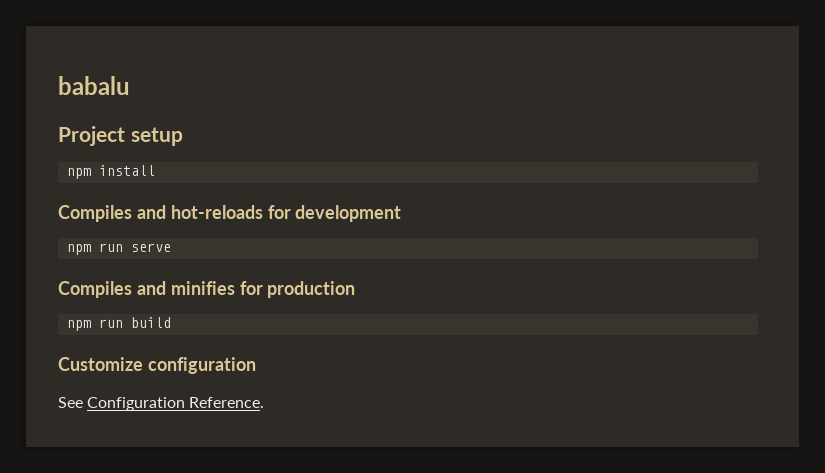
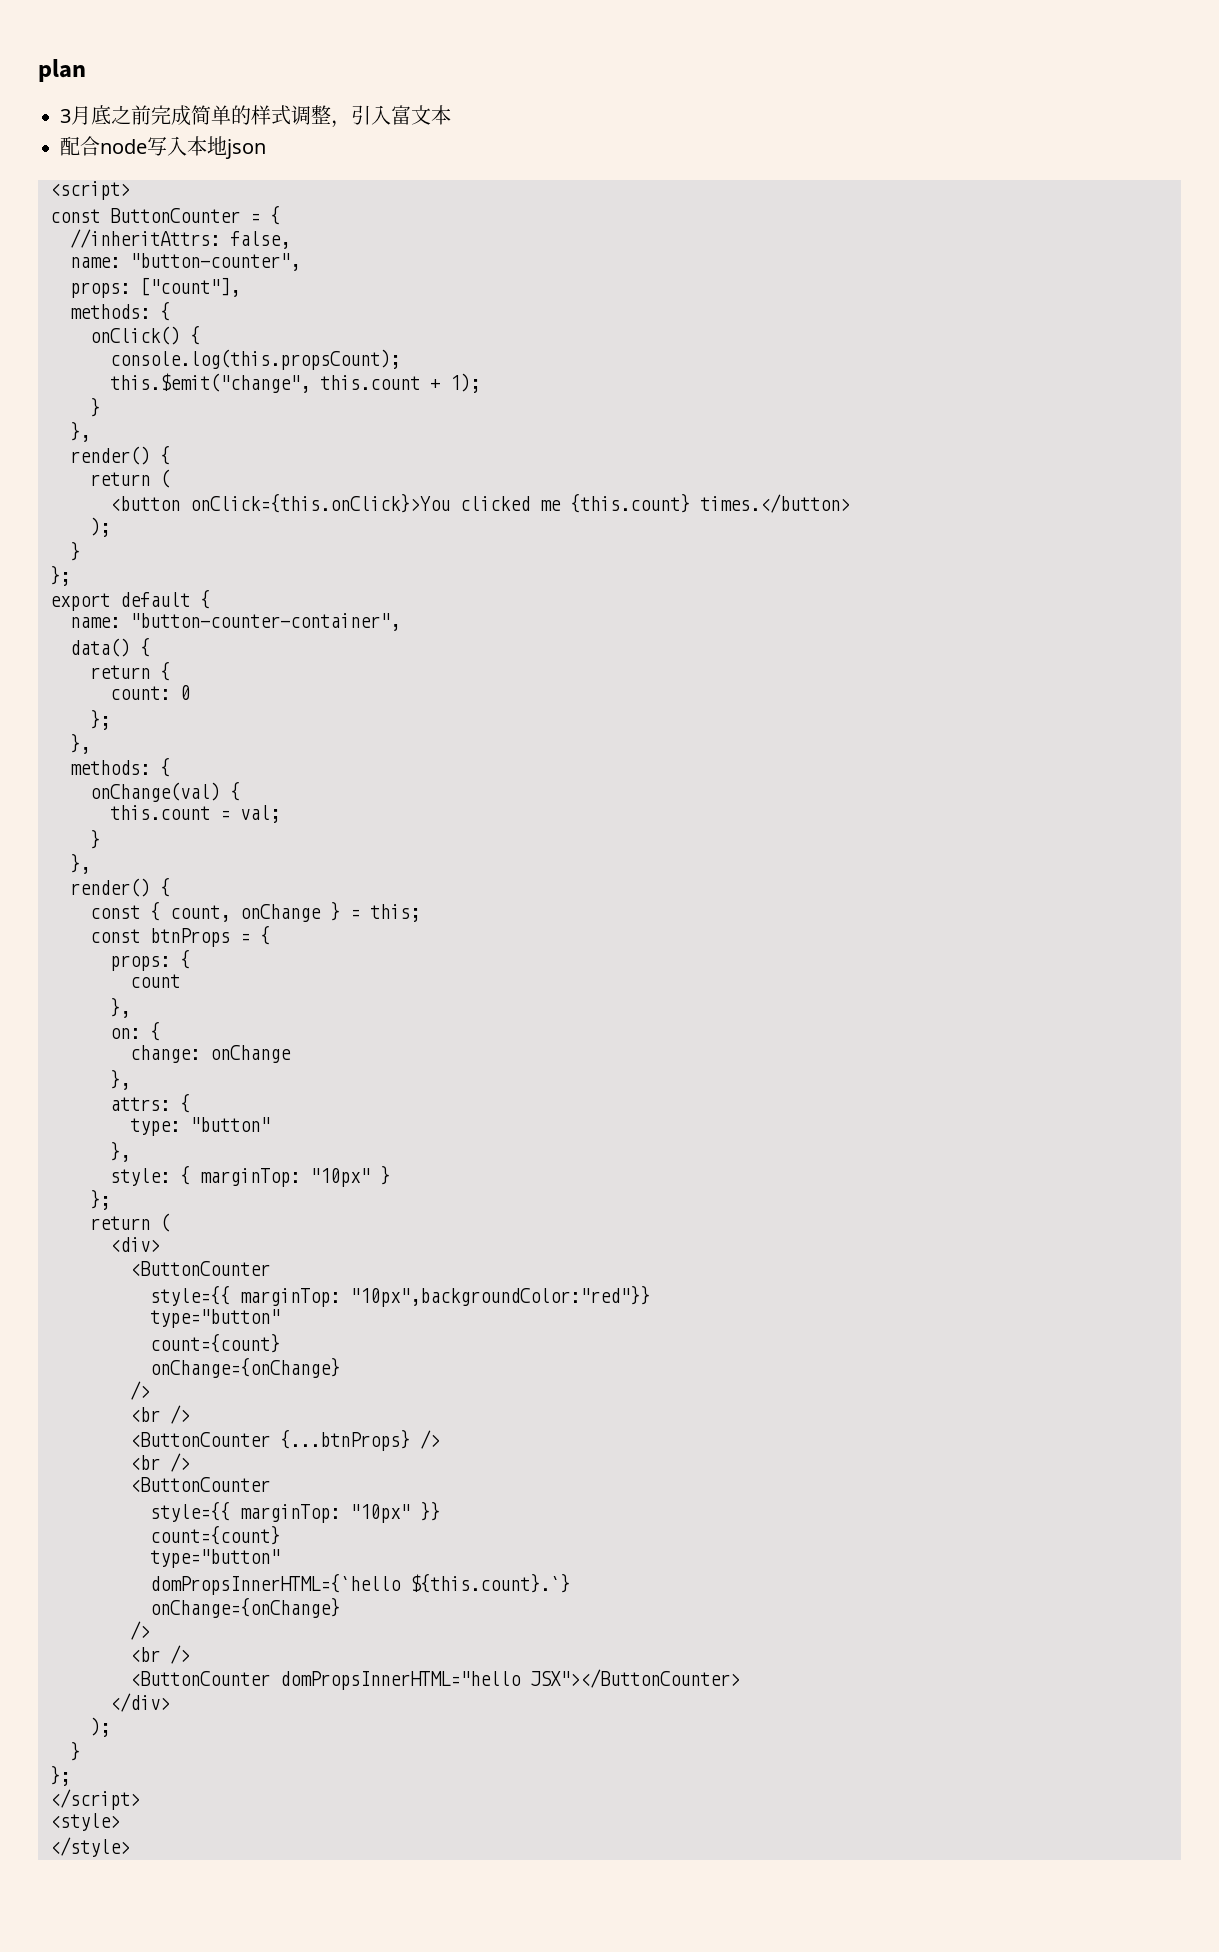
[58,76,130,95] [58,126,183,146] [67,165,156,179] [58,205,402,222] [67,243,172,255] [58,281,356,298] [67,317,172,331] [58,357,256,374] [58,397,265,411] babalu // Project setup // npm install // Compiles and hot-reloads for development // npm run serve // Compiles and minifies for production // npm run build // Customize configuration // See Configuration Reference. -> [38,59,86,82] [60,105,451,128] [60,136,266,159] [50,181,130,200] [50,205,280,225] [70,229,290,249] [70,253,300,271] [70,277,240,298] [70,301,170,321] [90,325,200,345] [110,349,400,370] [110,373,480,393] [90,397,100,417] [70,421,90,442] [70,445,170,465] [90,469,170,488] [110,493,850,513] [90,517,110,537] [70,541,80,561] [50,565,70,586] [50,589,210,611] [70,613,400,631] [70,637,150,657] [90,661,170,681] [110,685,190,700] [90,709,110,730] [70,733,90,754] [70,757,170,777] [90,781,240,802] [110,805,280,823] [90,829,100,849] [70,853,90,874] [70,877,170,897] [90,901,420,922] [90,925,270,947] [110,949,190,971] [130,974,180,988] [110,997,130,1018] [110,1021,160,1041] [130,1045,291,1063] [110,1069,130,1090] [110,1093,190,1113] [130,1117,270,1136] [110,1141,130,1162] [110,1165,390,1187] [90,1189,110,1210] [90,1213,170,1232] [110,1237,160,1252] [130,1261,270,1276] [150,1285,650,1307] [150,1309,280,1328] [150,1333,280,1353] [150,1357,340,1378] [130,1381,150,1400] [130,1405,190,1424] [130,1429,440,1451] [130,1453,190,1472] [130,1477,270,1492] [150,1501,440,1523] [150,1525,280,1545] [150,1549,280,1568] [150,1573,570,1595] [150,1597,340,1618] [130,1621,150,1640] [130,1645,190,1664] [130,1669,740,1690] [110,1693,170,1712] [90,1717,110,1737] [70,1741,80,1761] [50,1765,70,1786] [50,1789,140,1810] [50,1813,120,1831] [50,1837,130,1857] plan // 3月底之前完成简单的样式调整，引入富文本 // 配合node写入本地json // <script> // const ButtonCounter = { // //inheritAttrs: false, // name: "button-counter", // props: ["count"], // methods: { // onClick() { // console.log(this.propsCount); // this.$emit("change", this.count + 1); // } // }, // render() { // return ( // <button onClick={this.onClick}>You clicked me {this.count} times.</button> // ); // } // }; // export default { // name: "button-counter-container", // data() { // return { // count: 0 // }; // }, // methods: { // onChange(val) { // this.count = val; // } // }, // render() { // const { count, onChange } = this; // const btnProps = { // props: { // count // }, // on: { // change: onChange // }, // attrs: { // type: "button" // }, // style: { marginTop: "10px" } // }; // return ( // <div> // <ButtonCounter // style={{ marginTop: "10px",backgroundColor:"red"}} // type="button" // count={count} // onChange={onChange} // /> // <br /> // <ButtonCounter {...btnProps} /> // <br /> // <ButtonCounter // style={{ marginTop: "10px" }} // count={count} // type="button" // domPropsInnerHTML={`hello ${this.count}.`} // onChange={onChange} // /> // <br /> // <ButtonCounter domPropsInnerHTML="hello JSX"></ButtonCounter> // </div> // ); // } // }; // </script> // <style> // </style>

